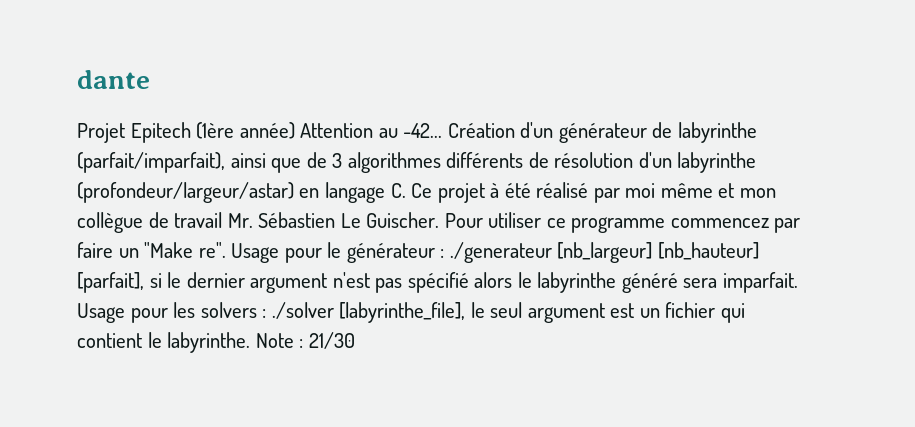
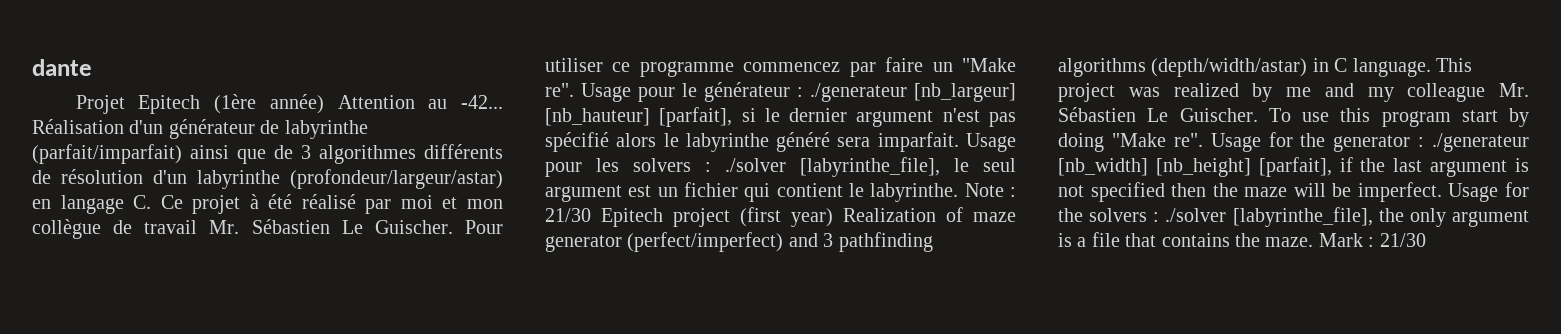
[447,123,515,138] Création -> [32,119,124,134] Réalisation
[77,152,225,173] (parfait/imparfait), -> [32,144,182,164] (parfait/imparfait)
[660,183,713,198] même -> (433, 202) none
(355, 340) none -> [601,207,1016,227] [545,232,933,252] [1058,58,1472,77] [1058,83,1529,102] [1058,107,1529,127] [1058,132,1529,152] [1058,157,1529,177] [1058,182,1529,202] [1058,207,1529,227] [1058,232,1426,247] Epitech project (first year) Realization of maze generator (perfect/imperfect) and 3 pathfinding algorithms (depth/width/astar) in C language. This project was realized by me and my colleague Mr. Sébastien Le Guischer. To use this program start by doing "Make re". Usage for the generator : ./generateur [nb_width] [nb_height] [parfait], if the last argument is not specified then the maze will be imperfect. Usage for the solvers : ./solver [labyrinthe_file], the only argument is a file that contains the maze. Mark : 21/30

